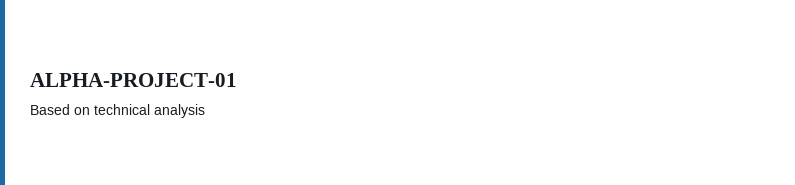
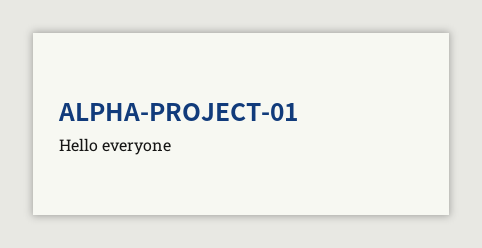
[30,104,205,118] Based on technical analysis -> [59,138,172,155] Hello everyone

